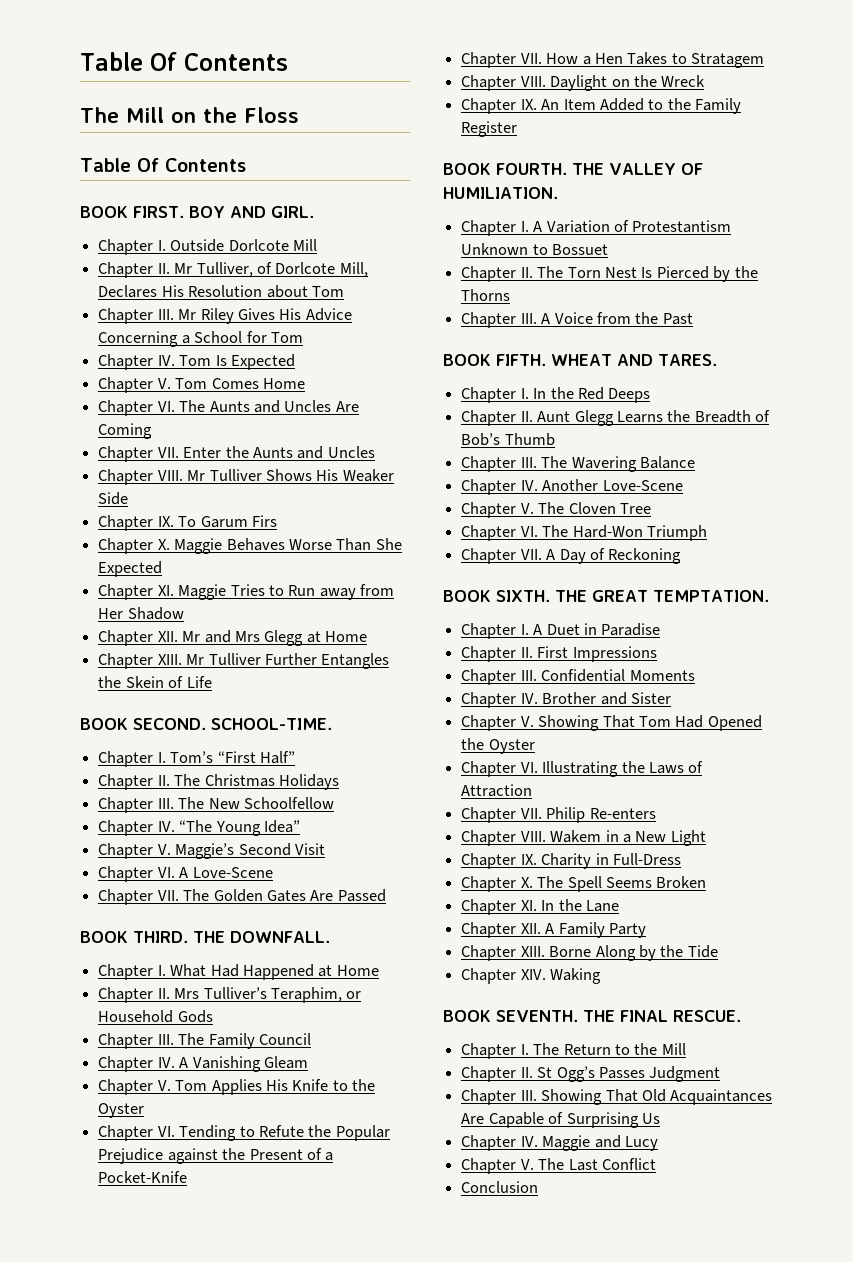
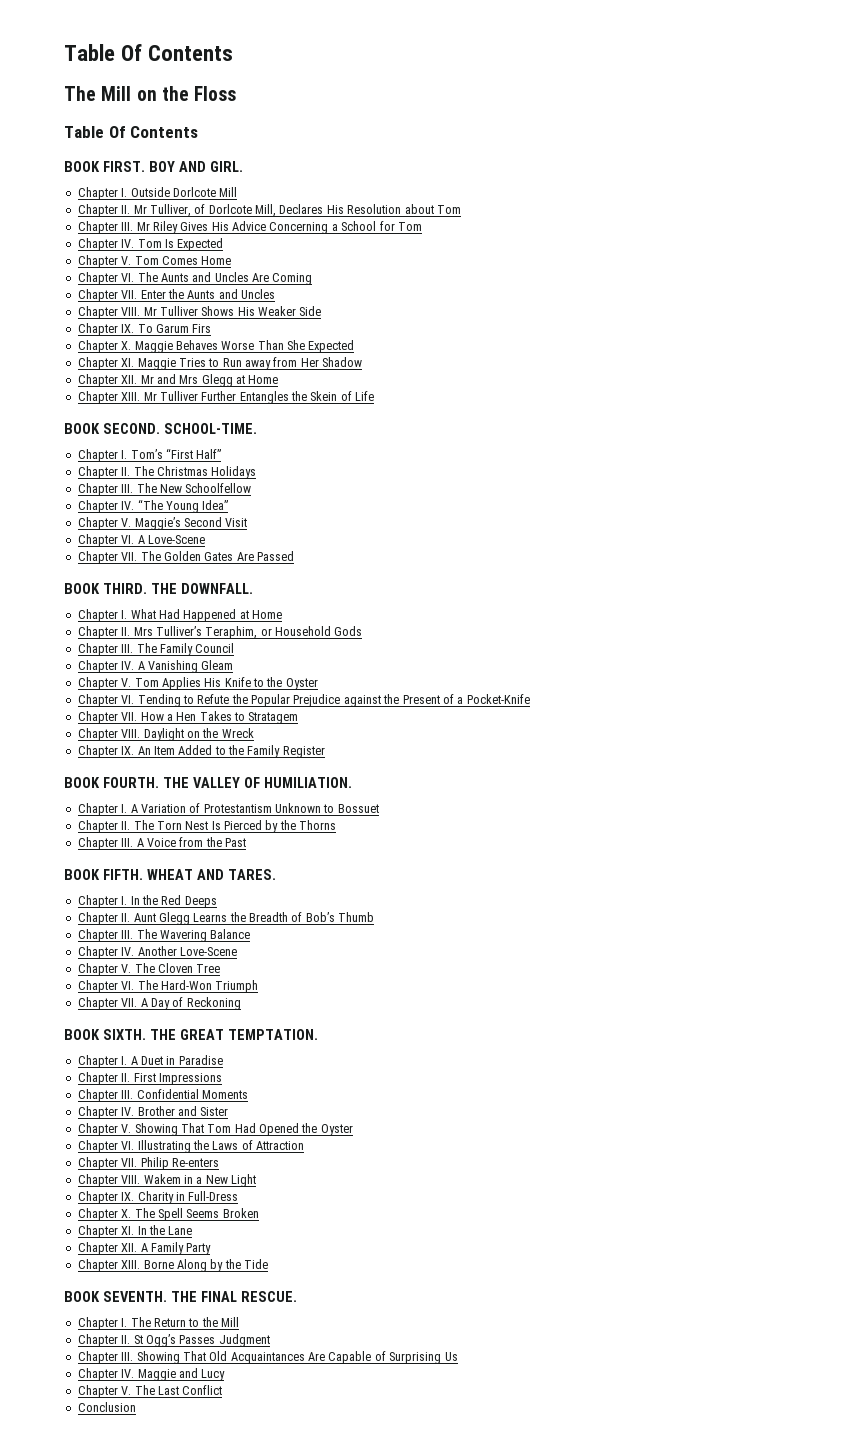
[461,968,602,984] // Chapter XIV. Waking -> (268, 1264) none

